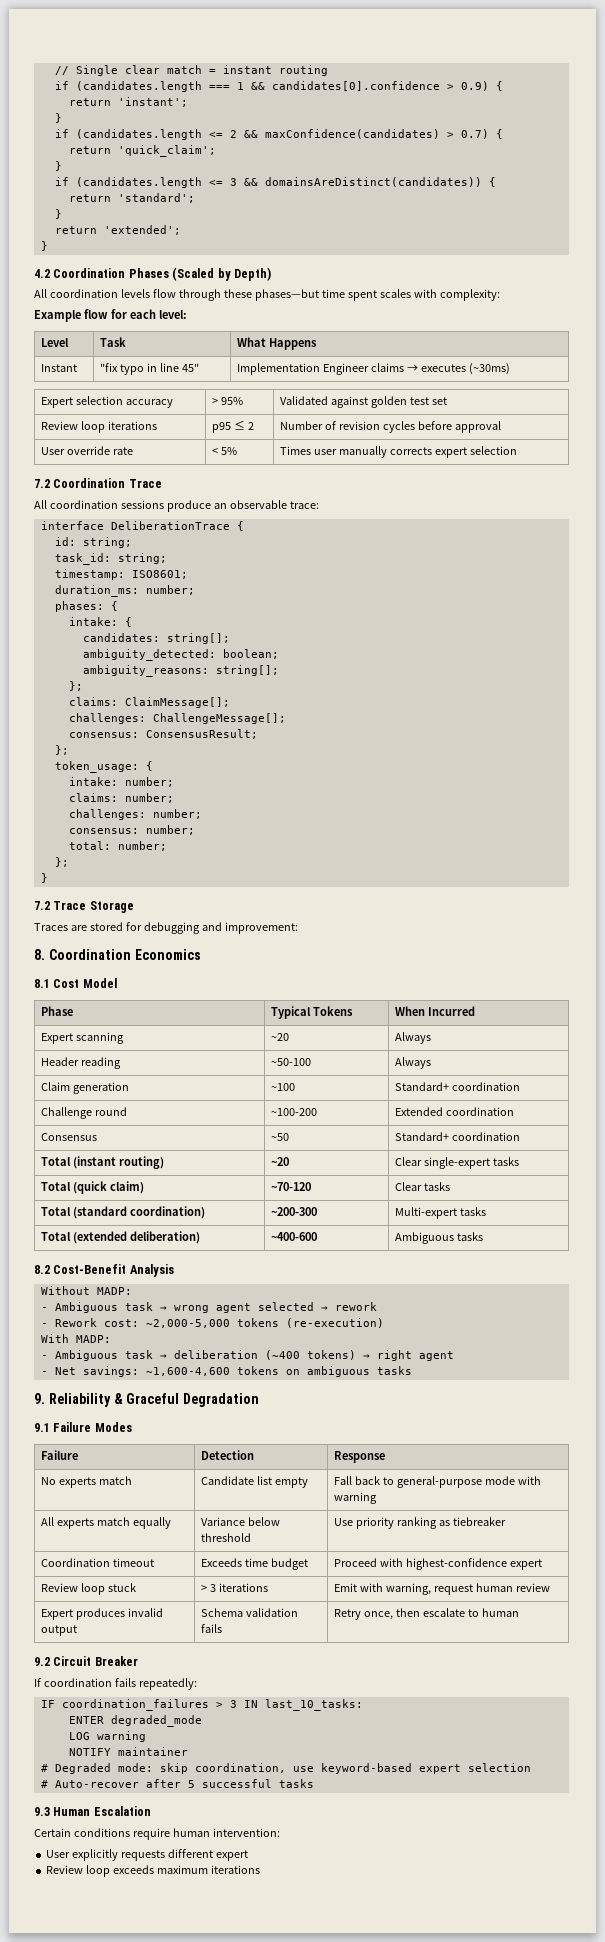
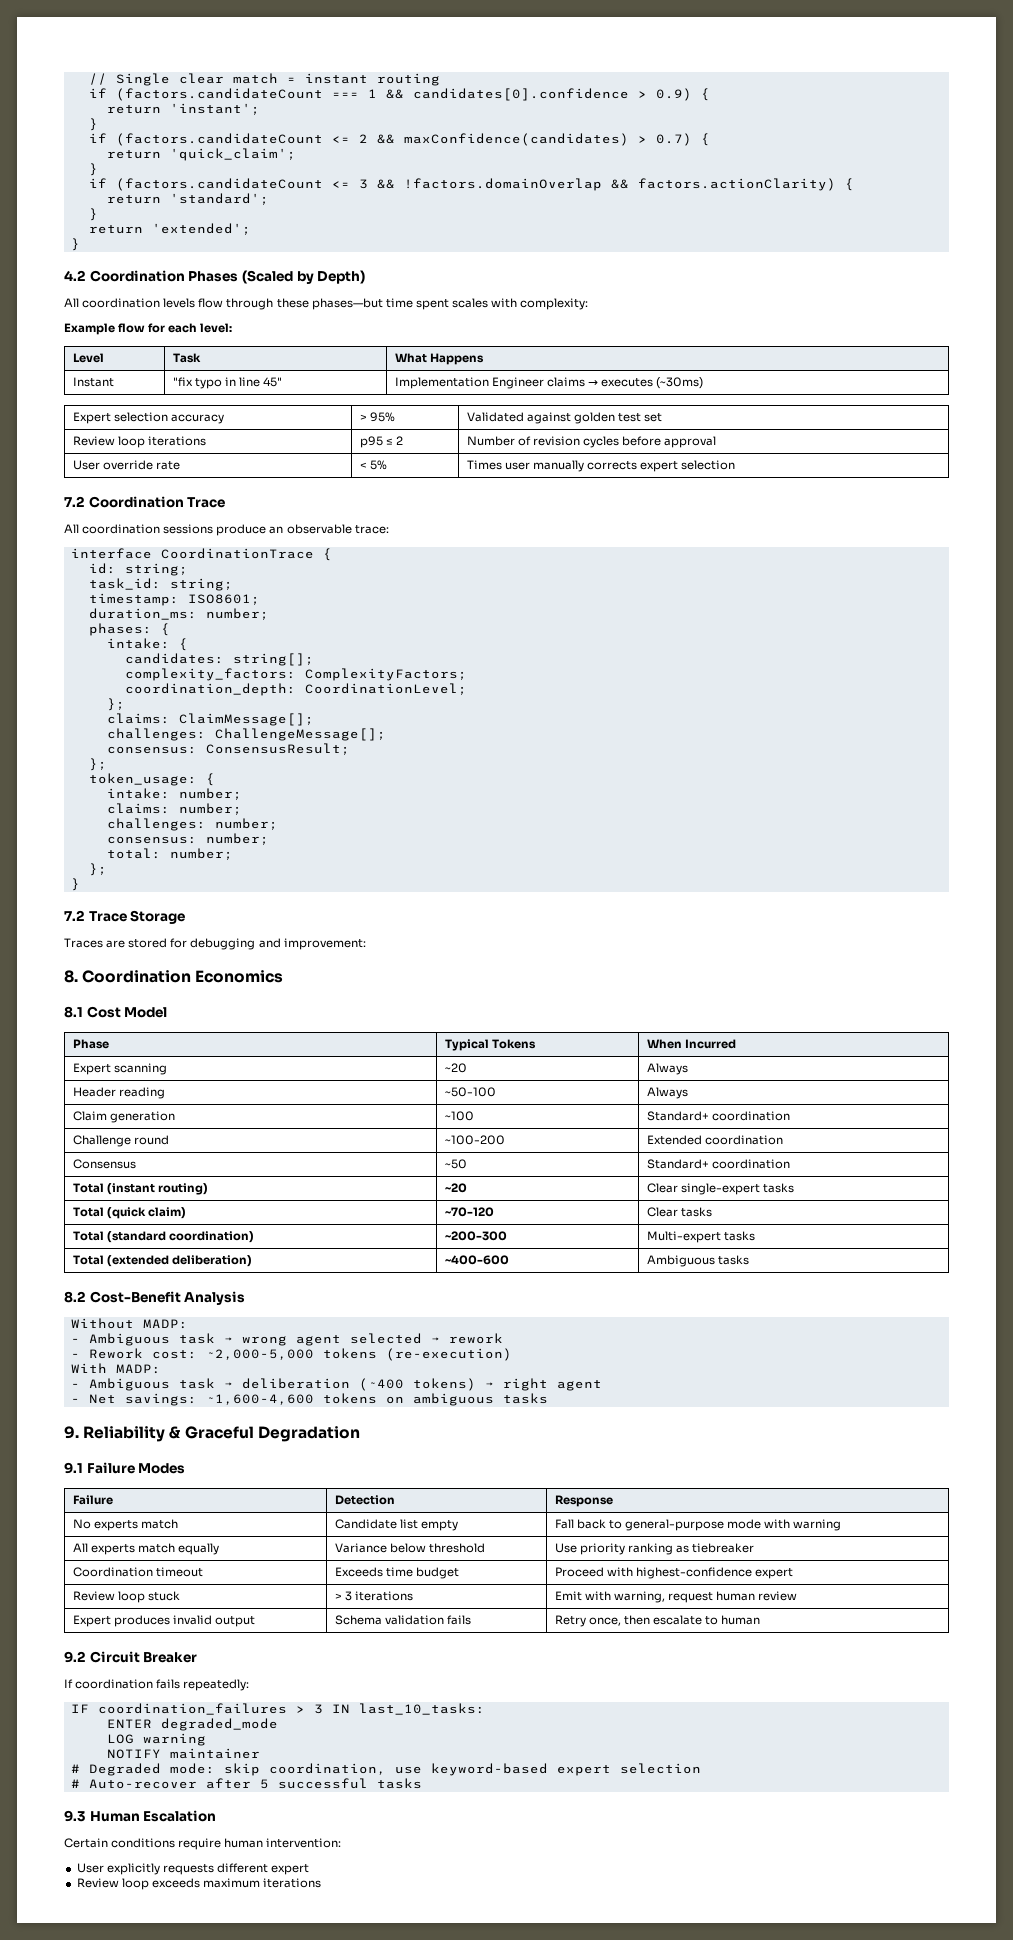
[75,81,202,92] (candidates.length -> [115,88,323,101] (factors.candidateCount
[75,129,202,140] (candidates.length -> [115,133,323,146] (factors.candidateCount
[75,177,202,188] (candidates.length -> [115,178,323,191] (factors.candidateCount
[264,177,482,187] domainsAreDistinct(candidates)) -> [403,178,836,191] !factors.domainOverlap && factors.actionClarity)
[110,521,230,530] DeliberationTrace -> [160,548,314,559] CoordinationTrace
[82,649,279,661] [82,665,279,677] ambiguity_detected: boolean; // ambiguity_reasons: string[]; -> [124,668,467,681] [124,683,467,696] complexity_factors: ComplexityFactors; // coordination_depth: CoordinationLevel;

